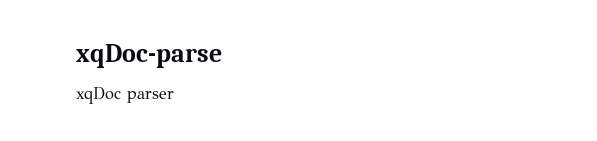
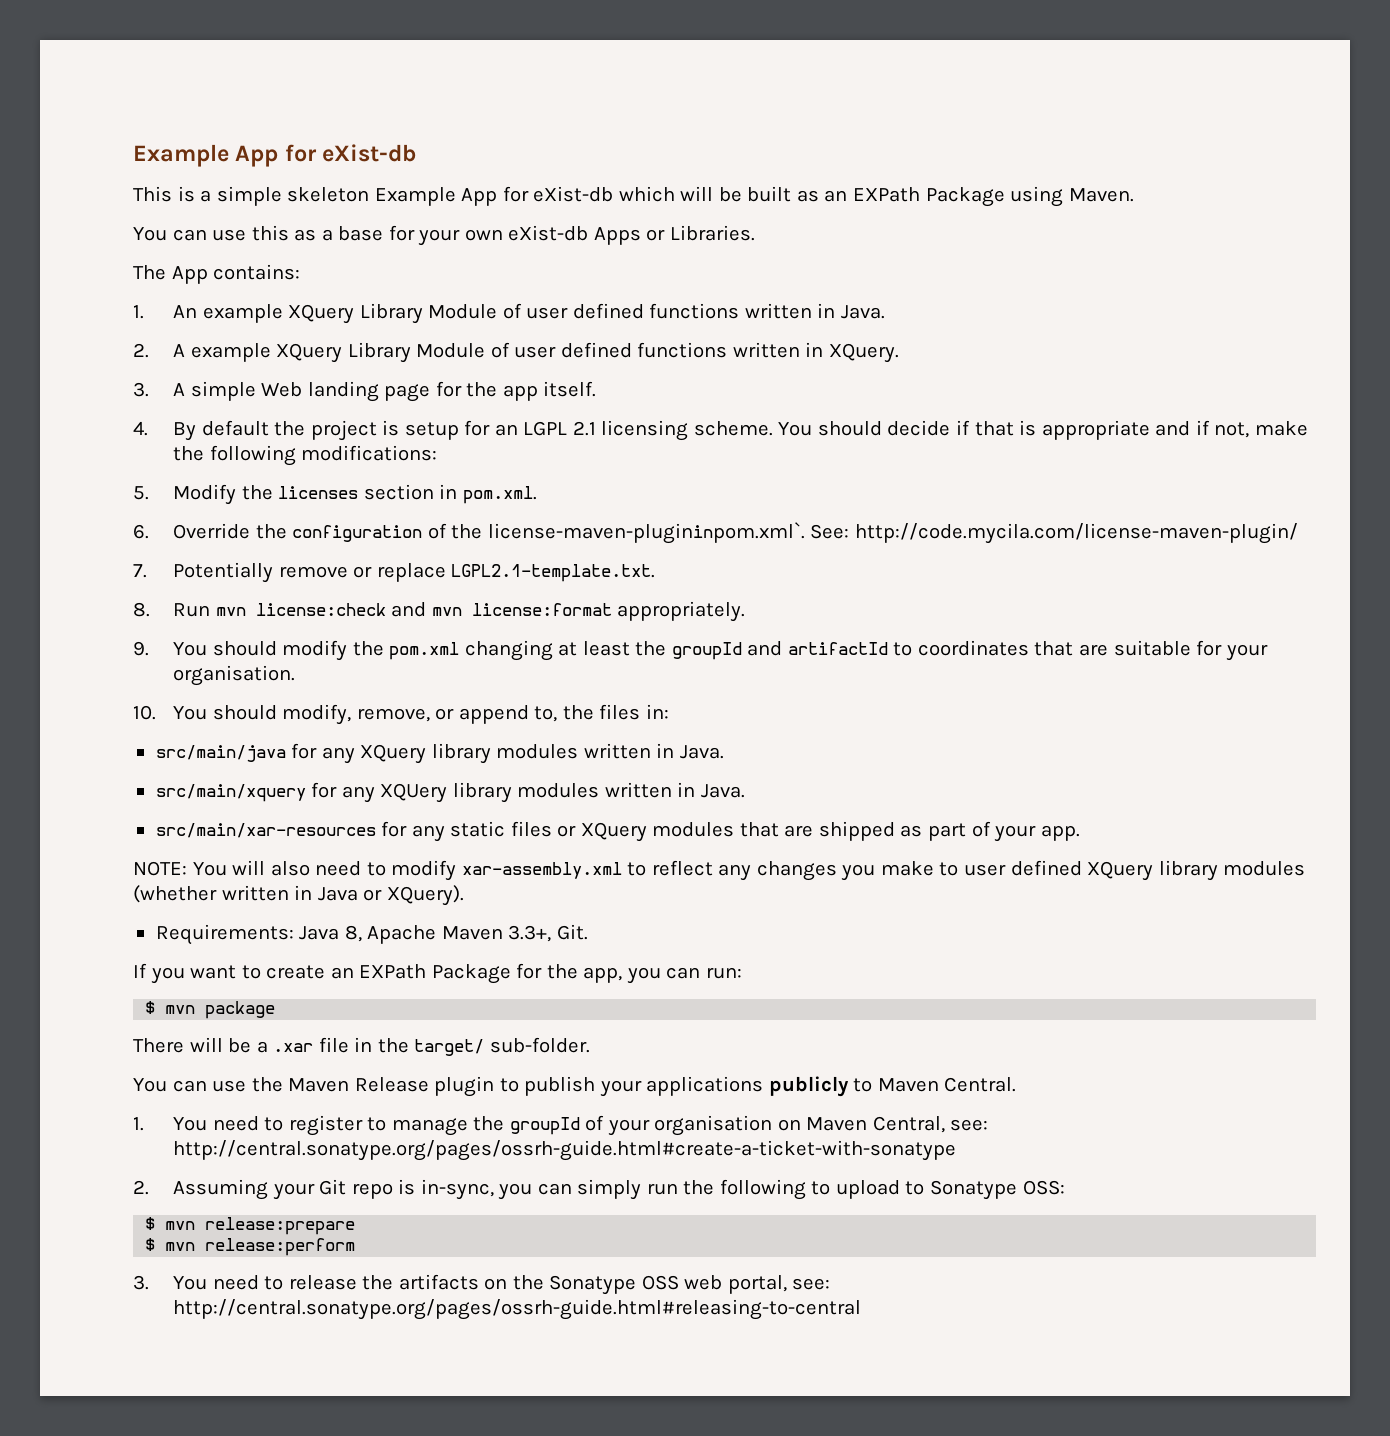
[76,44,222,68] [76,86,174,104] xqDoc-parse // xqDoc parser -> [133,144,417,167] [133,186,1134,207] [133,225,755,246] [133,264,301,284] [133,303,885,324] [133,342,899,363] [133,381,597,402] [133,420,1308,441] [172,445,438,466] [133,484,537,505] [133,522,1298,544] [133,562,656,583] [133,601,746,622] [133,640,1268,661] [172,665,295,686] [133,704,669,725] [155,743,724,764] [155,782,745,803] [155,821,1080,842] [133,860,1306,881] [133,885,464,906] [155,924,588,945] [133,963,742,984] [145,1001,276,1019] [133,1037,590,1056] [133,1076,1017,1097] [133,1115,989,1136] [172,1140,956,1161] [133,1179,1065,1200] [145,1217,356,1235] [145,1238,356,1256] [133,1274,831,1295] [172,1299,861,1320] Example App for eXist-db // This is a simple skeleton Example App for eXist-db which will be built as an EXPath Package using Maven. // You can use this as a base for your own eXist-db Apps or Libraries. // The App contains: // 1. An example XQuery Library Module of user defined functions written in Java. // 2. A example XQuery Library Module of user defined functions written in XQuery. // 3. A simple Web landing page for the app itself. // 4. By default the project is setup for an LGPL 2.1 licensing scheme. You should decide if that is appropriate and if not, make the following modifications: // 5. Modify the licenses section in pom.xml. // 6. Override the configuration of the license-maven-plugininpom.xml`. See: http://code.mycila.com/license-maven-plugin/ // 7. Potentially remove or replace LGPL2.1-template.txt. // 8. Run mvn license:check and mvn license:format appropriately. // 9. You should modify the pom.xml changing at least the groupId and artifactId to coordinates that are suitable for your organisation. // 10. You should modify, remove, or append to, the files in: // src/main/java for any XQuery library modules written in Java. // src/main/xquery for any XQUery library modules written in Java. // src/main/xar-resources for any static files or XQuery modules that are shipped as part of your app. // NOTE: You will also need to modify xar-assembly.xml to reflect any changes you make to user defined XQuery library modules (whether written in Java or XQuery). // Requirements: Java 8, Apache Maven 3.3+, Git. // If you want to create an EXPath Package for the app, you can run: // $ mvn package // There will be a .xar file in the target/ sub-folder. // You can use the Maven Release plugin to publish your applications publicly to Maven Central. // 1. You need to register to manage the groupId of your organisation on Maven Central, see: http://central.sonatype.org/pages/ossrh-guide.html#create-a-ticket-with-sonatype // 2. Assuming your Git repo is in-sync, you can simply run the following to upload to Sonatype OSS: // $ mvn release:prepare // $ mvn release:perform // 3. You need to release the artifacts on the Sonatype OSS web portal, see: http://central.sonatype.org/pages/ossrh-guide.html#releasing-to-central

